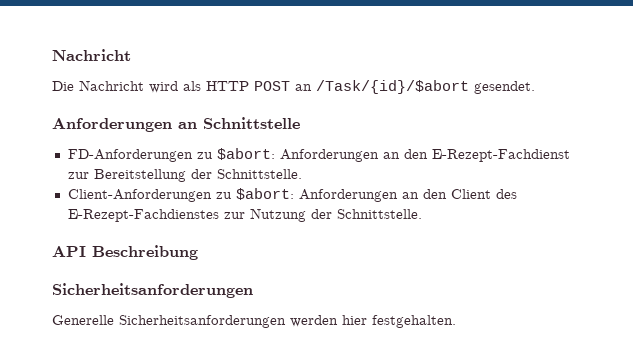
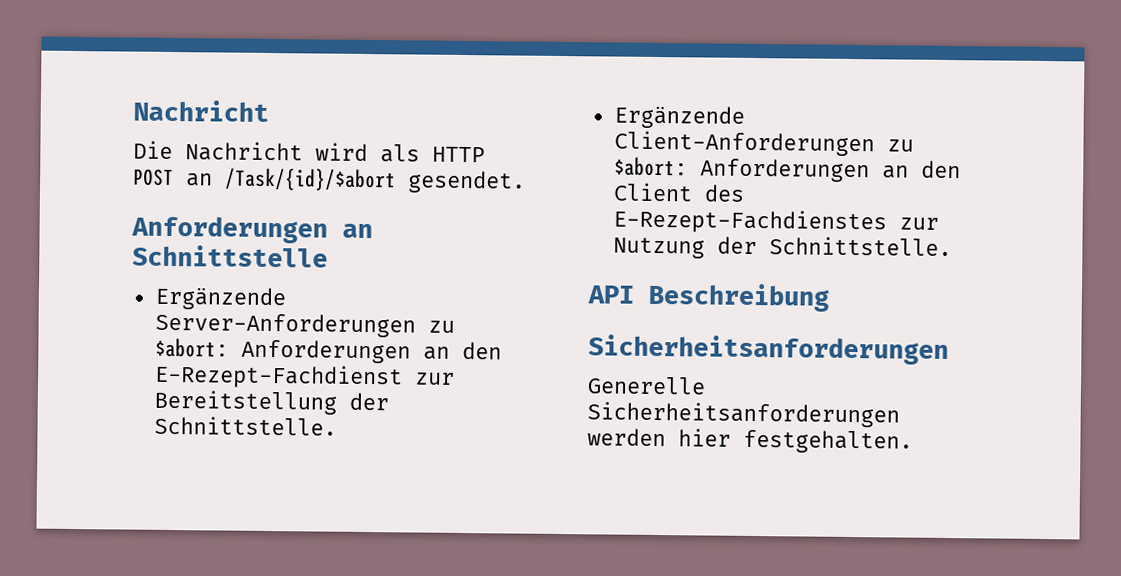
[67,149,193,162] FD-Anforderungen -> [154,286,286,311] [154,312,416,338] Ergänzende Server-Anforderungen
(302, 174) none -> [613,105,745,129] Ergänzende

